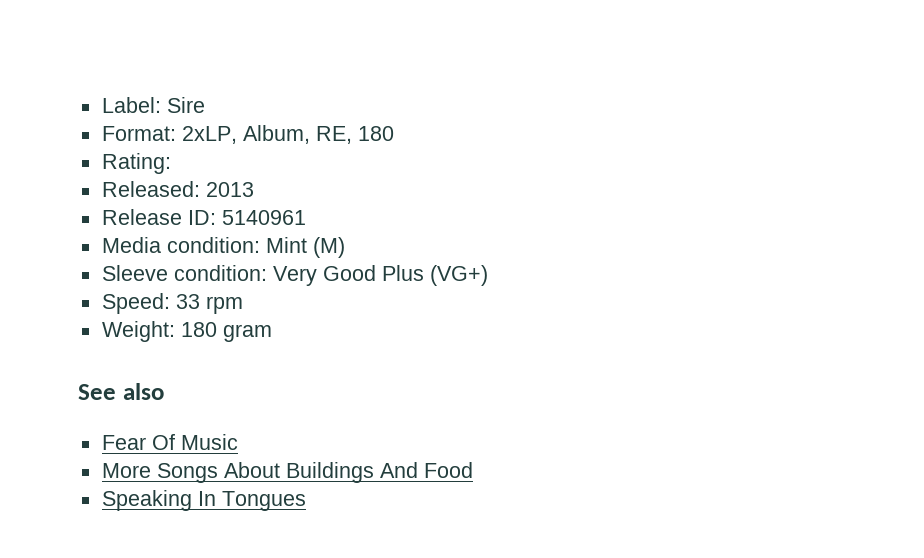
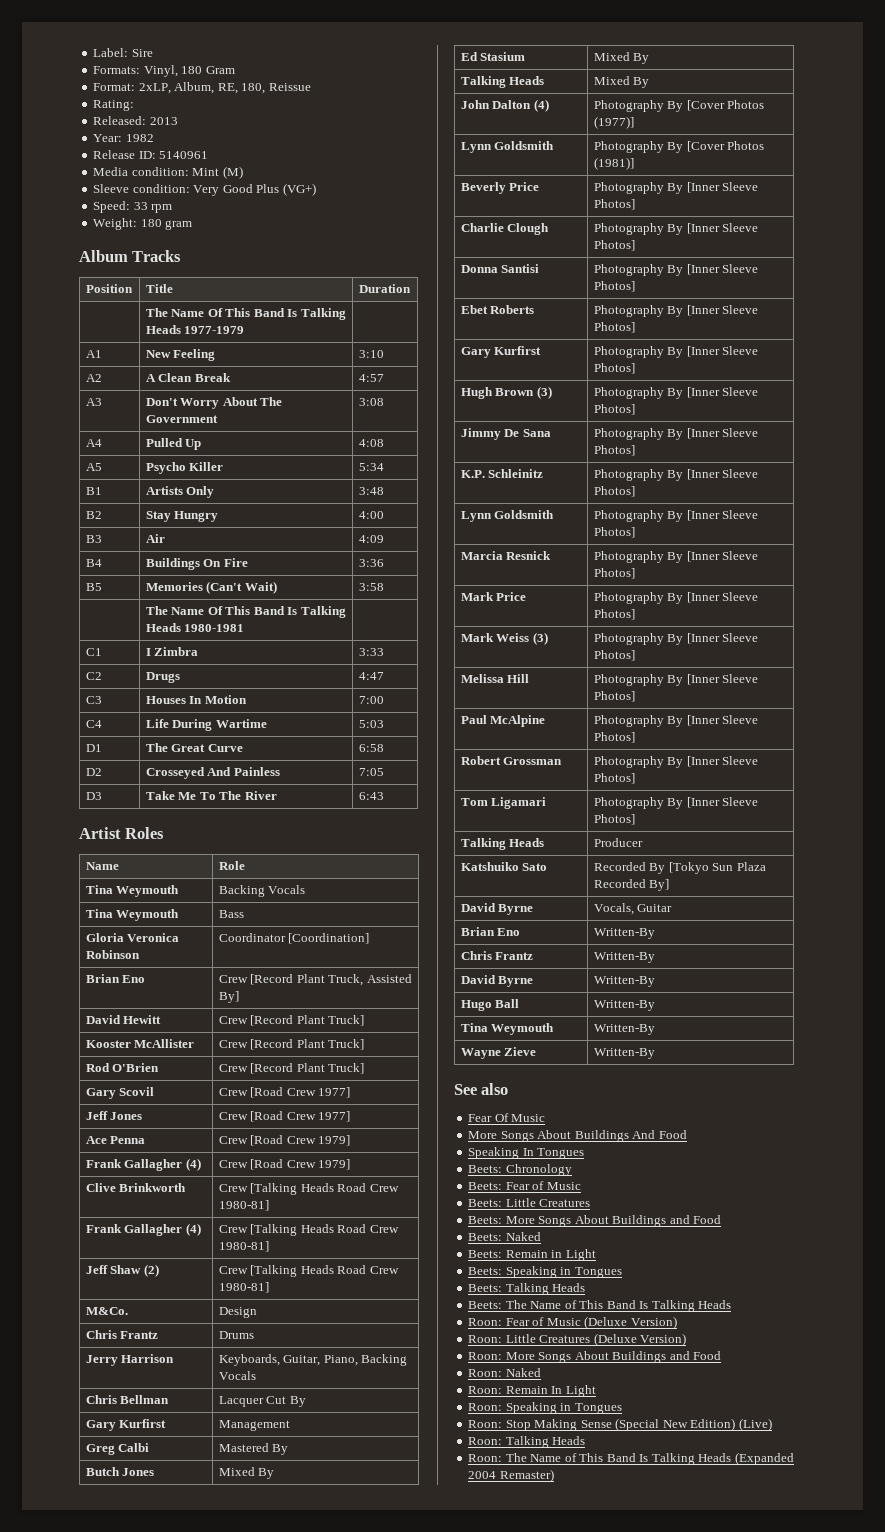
(205, 105) none -> [93,65,235,77] // Formats: Vinyl, 180 Gram
[357,126,394,141] 180 -> [241,83,311,94] 180, Reissue
(254, 189) none -> [93,134,154,142] // Year: 1982
(272, 333) none -> [79,250,182,262] [85,284,133,293] [145,284,173,293] [358,284,411,293] [145,308,346,320] [145,325,245,334] [85,350,102,358] [145,349,216,361] [358,350,384,358] [85,374,102,382] [145,373,231,382] [358,374,384,382] [85,398,102,406] [145,397,283,409] [145,415,218,423] [358,398,384,406] [85,439,102,447] [145,438,202,450] [358,439,384,447] [85,463,102,471] [145,462,224,474] [358,463,384,471] [85,487,102,495] [145,486,215,498] [358,487,384,495] [85,511,102,519] [145,511,219,522] [358,511,384,519] [85,535,102,543] [145,534,165,543] [358,535,384,543] [85,559,102,567] [145,558,248,570] [358,559,384,567] [85,583,102,591] [145,581,277,594] [358,583,384,591] [145,606,346,618] [145,623,245,632] [85,648,102,656] [145,647,199,656] [358,648,384,656] [85,672,102,680] [145,672,180,683] [358,672,384,680] [85,696,102,704] [145,695,247,704] [358,696,384,704] [85,720,102,728] [145,719,267,731] [358,720,384,728] [85,744,102,752] [145,743,243,752] [358,744,384,752] [85,768,102,776] [145,767,280,779] [358,768,384,776] [85,792,102,800] [145,791,277,800] [358,792,384,800] [79,827,165,839] [85,862,119,870] [218,861,245,870] [85,885,180,897] [218,885,306,897] [85,909,180,921] [218,910,244,918] [85,933,180,942] [85,950,140,959] [218,933,370,944] [85,974,146,983] [218,974,412,986] [218,991,239,1003] [85,1015,162,1024] [218,1015,365,1026] [85,1039,195,1048] [218,1039,365,1050] [85,1063,160,1072] [218,1063,365,1074] [85,1087,155,1099] [218,1087,351,1098] [85,1111,143,1120] [218,1111,351,1122] [85,1136,146,1144] [218,1135,351,1146] [85,1158,201,1171] [218,1159,351,1170] [85,1183,187,1192] [218,1183,399,1195] [218,1200,269,1211] [85,1223,201,1236] [218,1224,399,1236] [218,1241,269,1252] [85,1264,159,1277] [218,1265,399,1277] [218,1282,269,1293] [85,1307,128,1315] [218,1307,257,1318] [85,1330,159,1339] [218,1331,254,1339] [85,1354,175,1366] [218,1354,408,1366] [218,1371,256,1380] [85,1395,170,1404] [218,1396,306,1407] [85,1419,167,1431] [218,1420,290,1431] [85,1443,150,1455] [218,1443,289,1455] [85,1467,155,1476] [218,1467,275,1479] [460,52,526,61] [593,52,650,64] [460,76,545,88] [593,76,650,88] [460,99,549,112] [593,100,765,112] [593,116,634,129] [460,141,555,153] [593,141,765,153] [593,157,634,170] [460,182,540,194] [593,182,759,194] [593,199,635,210] [460,223,550,235] [593,223,759,235] [593,240,635,251] [460,264,540,273] [593,264,759,276] [593,281,635,292] [460,305,535,314] [593,305,759,317] [593,322,635,333] [460,346,542,358] [593,346,759,358] [593,363,635,374] [460,386,552,399] [593,387,759,399] [593,404,635,415] [460,428,551,440] [593,428,759,440] [593,445,635,456] [460,469,544,478] [593,469,759,481] [593,486,635,497] [460,510,555,522] [593,510,759,522] [593,527,635,538] [460,551,552,560] [593,551,759,563] [593,568,635,579] [460,592,527,601] [593,592,759,604] [593,609,635,620] [460,632,548,645] [593,633,759,645] [593,650,635,661] [460,674,530,683] [593,674,759,686] [593,691,635,702] [460,715,546,727] [593,715,759,727] [593,732,635,743] [460,756,563,765] [593,756,759,768] [593,773,635,784] [460,797,547,809] [593,797,759,809] [593,814,635,825] [460,838,545,850] [593,838,643,847] [460,862,548,871] [593,862,766,874] [593,879,670,891] [460,903,534,915] [593,903,673,915] [460,927,521,936] [593,928,655,939] [460,951,534,960] [593,952,655,963] [460,975,534,987] [593,976,655,987] [460,999,520,1011] [593,1000,655,1011] [460,1023,555,1035] [593,1024,655,1035] [460,1047,537,1059] [593,1048,655,1059] // Album Tracks // Position | Title | Duration // | The Name Of This Band Is Talking Heads 1977-1979 | // A1 | New Feeling | 3:10 // A2 | A Clean Break | 4:57 // A3 | Don't Worry About The Government | 3:08 // A4 | Pulled Up | 4:08 // A5 | Psycho Killer | 5:34 // B1 | Artists Only | 3:48 // B2 | Stay Hungry | 4:00 // B3 | Air | 4:09 // B4 | Buildings On Fire | 3:36 // B5 | Memories (Can't Wait) | 3:58 // | The Name Of This Band Is Talking Heads 1980-1981 | // C1 | I Zimbra | 3:33 // C2 | Drugs | 4:47 // C3 | Houses In Motion | 7:00 // C4 | Life During Wartime | 5:03 // D1 | The Great Curve | 6:58 // D2 | Crosseyed And Painless | 7:05 // D3 | Take Me To The River | 6:43 // Artist Roles // Name | Role // Tina Weymouth | Backing Vocals // Tina Weymouth | Bass // Gloria Veronica Robinson | Coordinator [Coordination] // Brian Eno | Crew [Record Plant Truck, Assisted By] // David Hewitt | Crew [Record Plant Truck] // Kooster McAllister | Crew [Record Plant Truck] // Rod O'Brien | Crew [Record Plant Truck] // Gary Scovil | Crew [Road Crew 1977] // Jeff Jones | Crew [Road Crew 1977] // Ace Penna | Crew [Road Crew 1979] // Frank Gallagher (4) | Crew [Road Crew 1979] // Clive Brinkworth | Crew [Talking Heads Road Crew 1980-81] // Frank Gallagher (4) | Crew [Talking Heads Road Crew 1980-81] // Jeff Shaw (2) | Crew [Talking Heads Road Crew 1980-81] // M&Co. | Design // Chris Frantz | Drums // Jerry Harrison | Keyboards, Guitar, Piano, Backing Vocals // Chris Bellman | Lacquer Cut By // Gary Kurfirst | Management // Greg Calbi | Mastered By // Butch Jones | Mixed By // Ed Stasium | Mixed By // Talking Heads | Mixed By // John Dalton (4) | Photography By [Cover Photos (1977)] // Lynn Goldsmith | Photography By [Cover Photos (1981)] // Beverly Price | Photography By [Inner Sleeve Photos] // Charlie Clough | Photography By [Inner Sleeve Photos] // Donna Santisi | Photography By [Inner Sleeve Photos] // Ebet Roberts | Photography By [Inner Sleeve Photos] // Gary Kurfirst | Photography By [Inner Sleeve Photos] // Hugh Brown (3) | Photography By [Inner Sleeve Photos] // Jimmy De Sana | Photography By [Inner Sleeve Photos] // K.P. Schleinitz | Photography By [Inner Sleeve Photos] // Lynn Goldsmith | Photography By [Inner Sleeve Photos] // Marcia Resnick | Photography By [Inner Sleeve Photos] // Mark Price | Photography By [Inner Sleeve Photos] // Mark Weiss (3) | Photography By [Inner Sleeve Photos] // Melissa Hill | Photography By [Inner Sleeve Photos] // Paul McAlpine | Photography By [Inner Sleeve Photos] // Robert Grossman | Photography By [Inner Sleeve Photos] // Tom Ligamari | Photography By [Inner Sleeve Photos] // Talking Heads | Producer // Katshuiko Sato | Recorded By [Tokyo Sun Plaza Recorded By] // David Byrne | Vocals, Guitar // Brian Eno | Written-By // Chris Frantz | Written-By // David Byrne | Written-By // Hugo Ball | Written-By // Tina Weymouth | Written-By // Wayne Zieve | Written-By
(306, 501) none -> [468,1164,572,1176] [468,1181,581,1190] [468,1198,591,1207] [468,1215,722,1227] [468,1232,541,1241] [468,1249,596,1261] [468,1266,622,1278] [468,1283,586,1295] [468,1300,732,1312] [468,1316,677,1329] [468,1333,687,1346] [468,1351,722,1363] [468,1368,541,1377] [468,1385,596,1397] [468,1402,622,1414] [468,1418,772,1431] [468,1436,586,1448] [468,1452,794,1465] [468,1469,554,1482] // Beets: Chronology // Beets: Fear of Music // Beets: Little Creatures // Beets: More Songs About Buildings and Food // Beets: Naked // Beets: Remain in Light // Beets: Speaking in Tongues // Beets: Talking Heads // Beets: The Name of This Band Is Talking Heads // Roon: Fear of Music (Deluxe Version) // Roon: Little Creatures (Deluxe Version) // Roon: More Songs About Buildings and Food // Roon: Naked // Roon: Remain In Light // Roon: Speaking in Tongues // Roon: Stop Making Sense (Special New Edition) (Live) // Roon: Talking Heads // Roon: The Name of This Band Is Talking Heads (Expanded 2004 Remaster)

